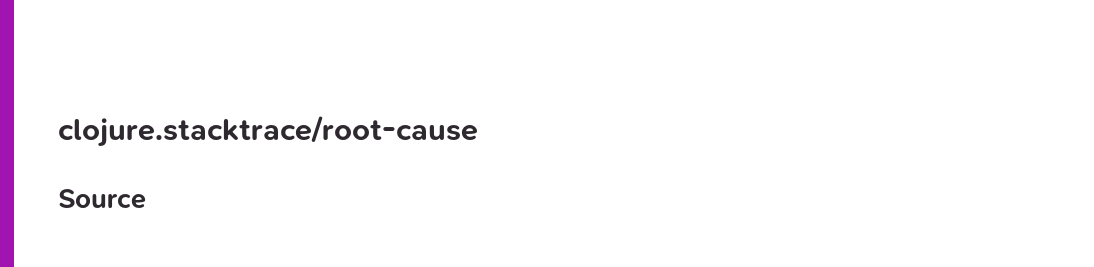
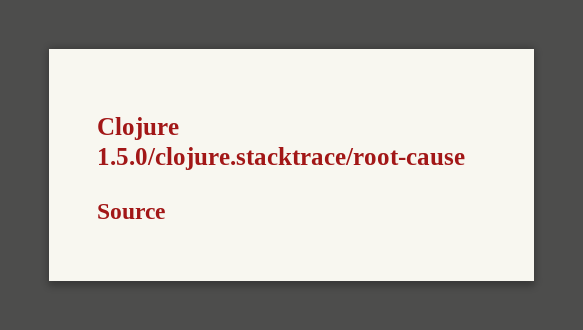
[58,115,478,147] clojure.stacktrace/root-cause -> [97,117,179,140] [97,147,465,170] Clojure 1.5.0/clojure.stacktrace/root-cause

